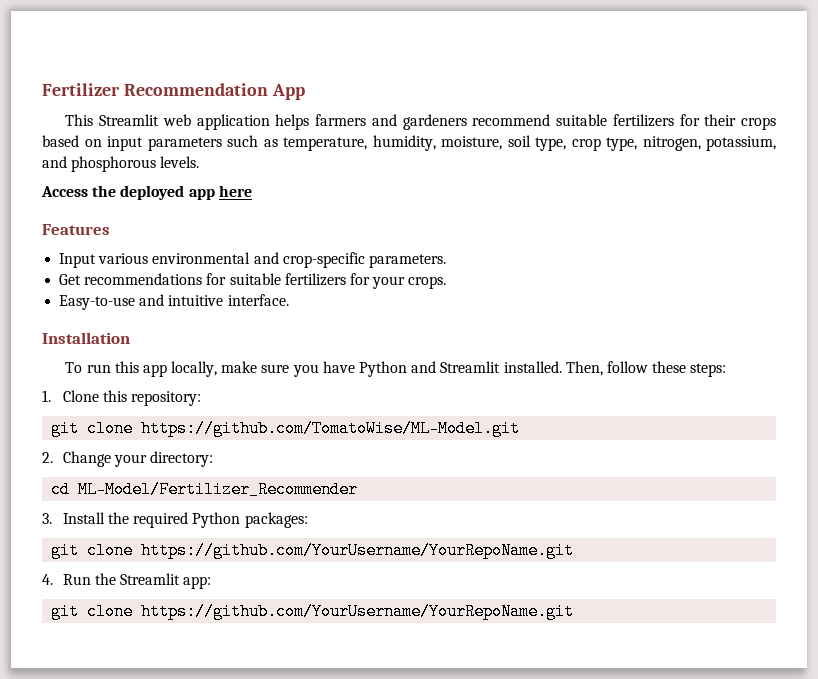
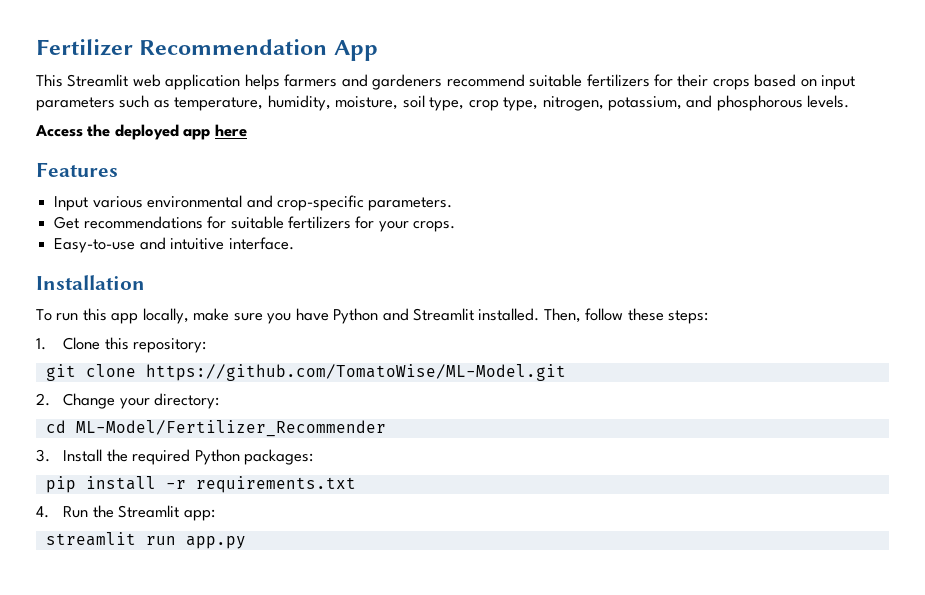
[51,542,575,559] git clone https://github.com/YourUsername/YourRepoName.git -> [45,476,356,493] pip install -r requirements.txt
[51,603,575,620] git clone https://github.com/YourUsername/YourRepoName.git -> [45,532,246,549] streamlit run app.py

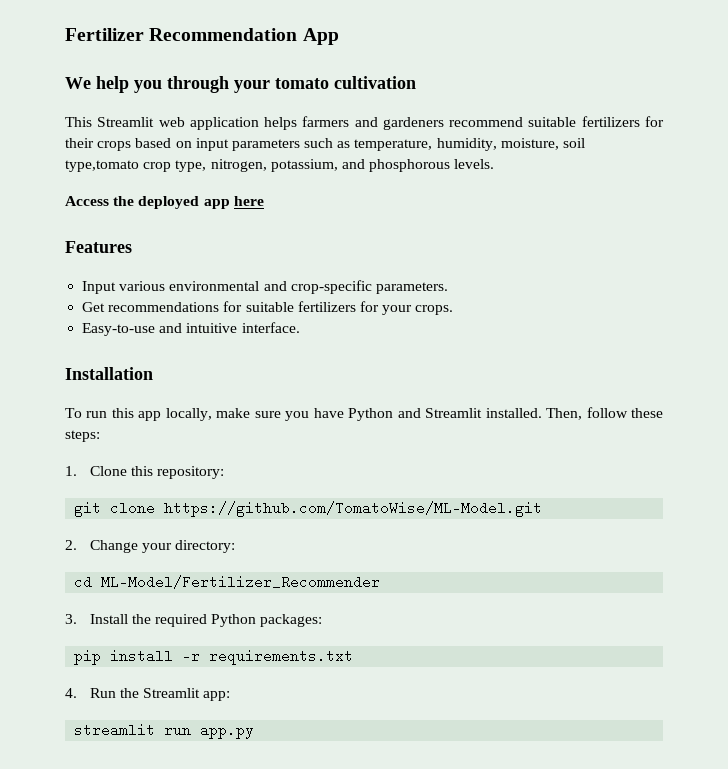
(378, 50) none -> [65,76,416,93] // We help you through your tomato cultivation
[429,97,465,111] type, -> [65,160,139,172] type,tomato

